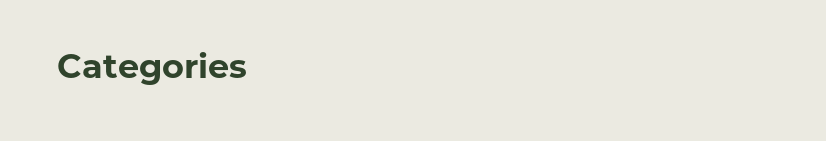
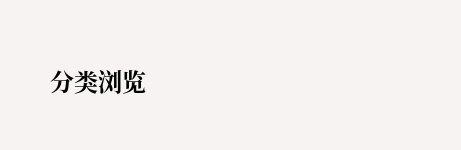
[57,52,247,85] Categories -> [50,70,146,94] 分类浏览

